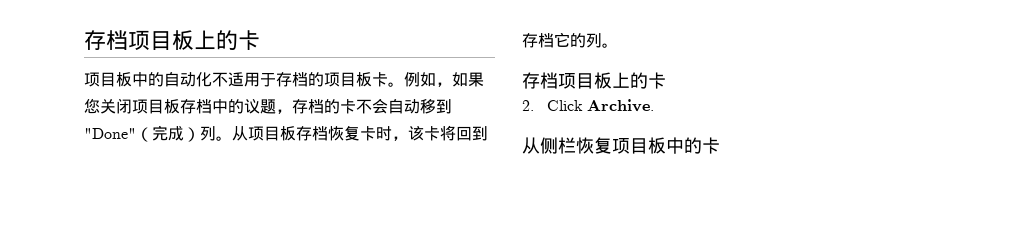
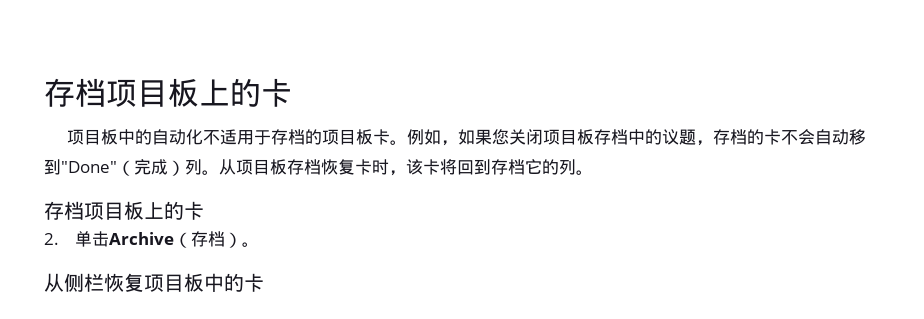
[547,99,655,112] Click Archive. -> [74,231,259,248] 单击Archive（存档）。

